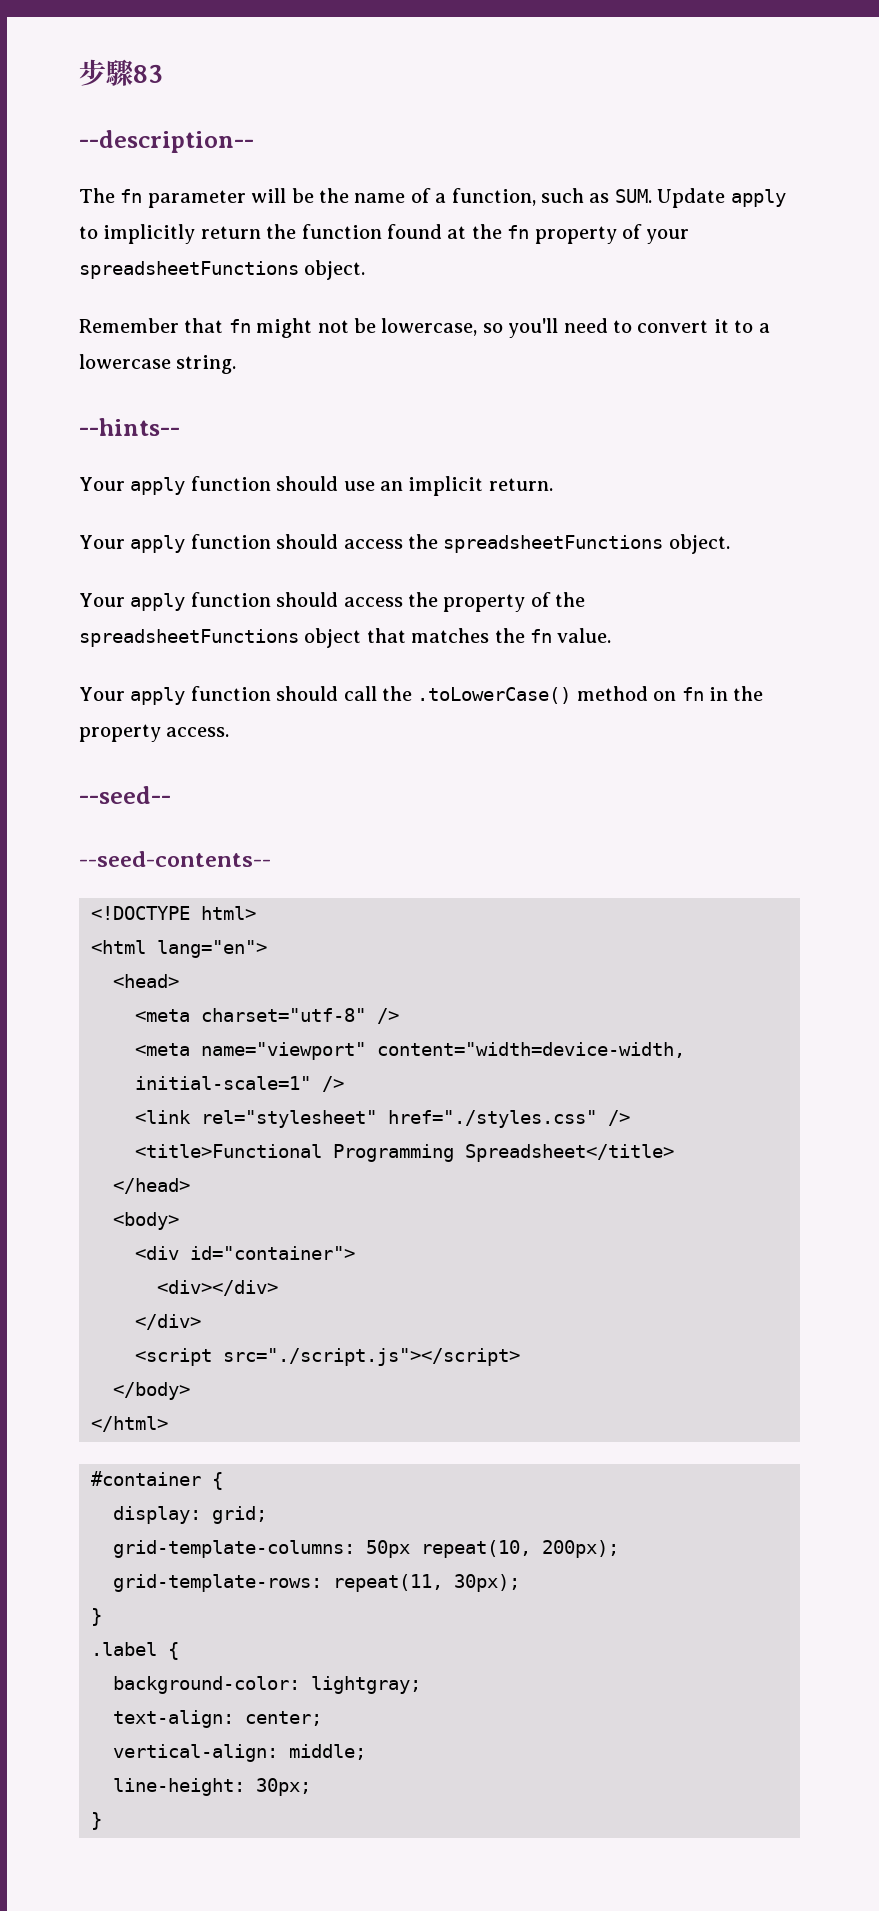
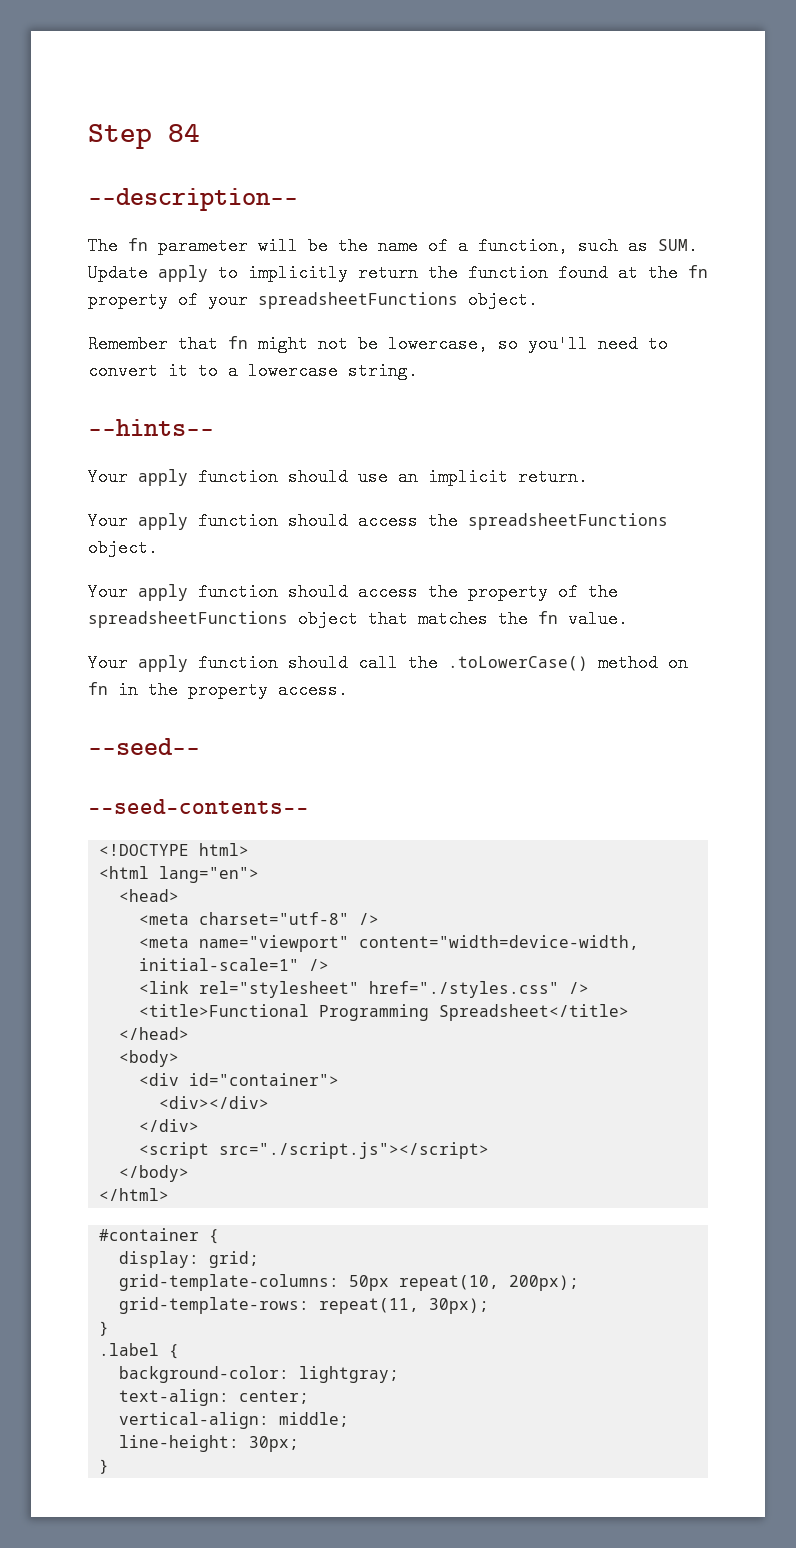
[79,59,163,86] 步驟83 -> [88,124,200,149] Step 84

